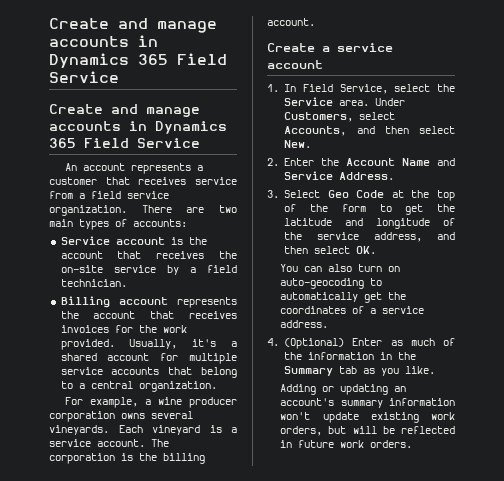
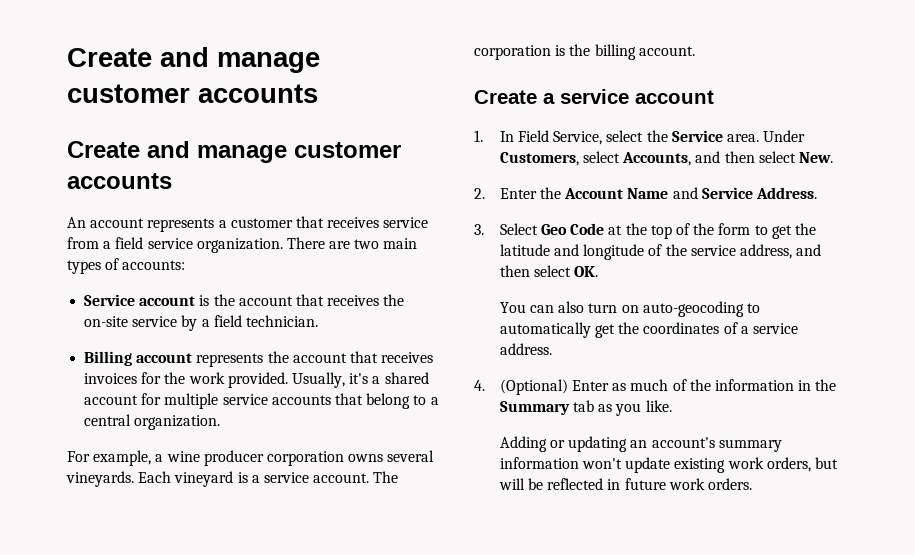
[49,18,217,33] [49,35,158,47] [49,53,227,68] [49,71,119,83] [49,104,200,117] [49,121,227,134] [49,138,200,148] Create and manage accounts in Dynamics 365 Field Service // Create and manage accounts in Dynamics 365 Field Service -> [67,47,320,73] [67,84,318,103] [67,141,401,163] [67,173,172,189] Create and manage customer accounts // Create and manage customer accounts

